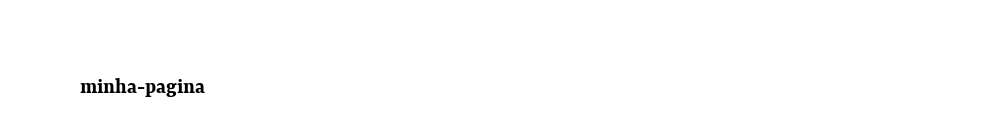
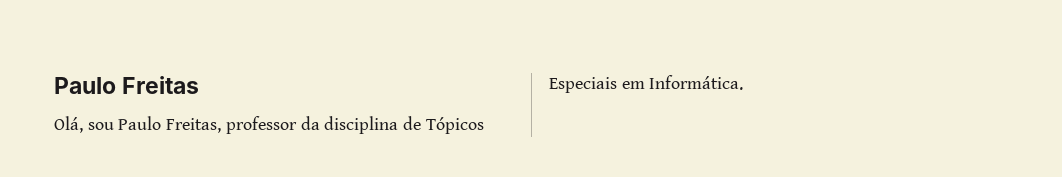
[80,78,205,97] minha-pagina -> [54,76,200,94] [54,116,484,134] [549,75,744,93] Paulo Freitas // Olá, sou Paulo Freitas, professor da disciplina de Tópicos Especiais em Informática.

